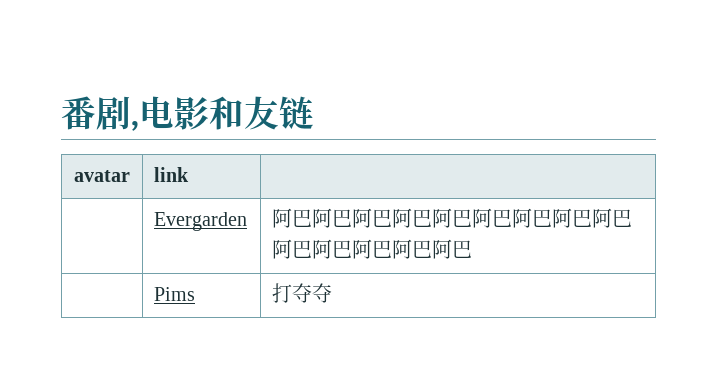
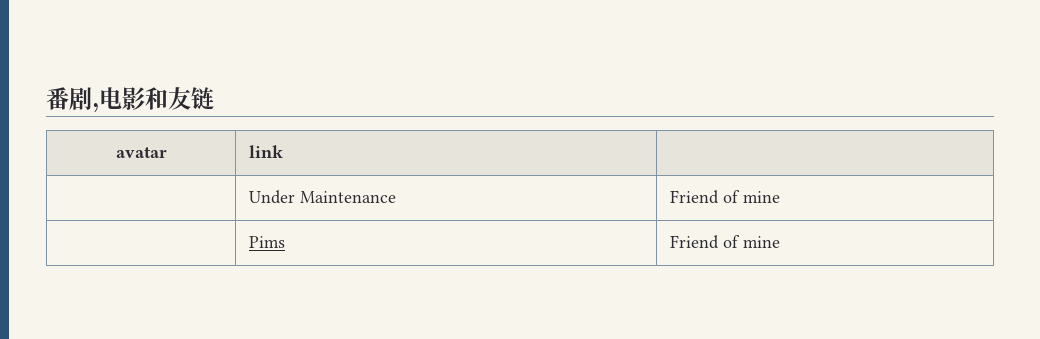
[154,212,248,231] [272,208,633,228] [272,239,473,259] [154,287,196,301] [272,283,333,303] Evergarden | 阿巴阿巴阿巴阿巴阿巴阿巴阿巴阿巴阿巴阿巴阿巴阿巴阿巴阿巴 // | Pims | 打夺夺 -> [248,190,396,204] [669,190,780,204] [248,236,285,248] [669,235,780,249] Under Maintenance | Friend of mine // | Pims | Friend of mine

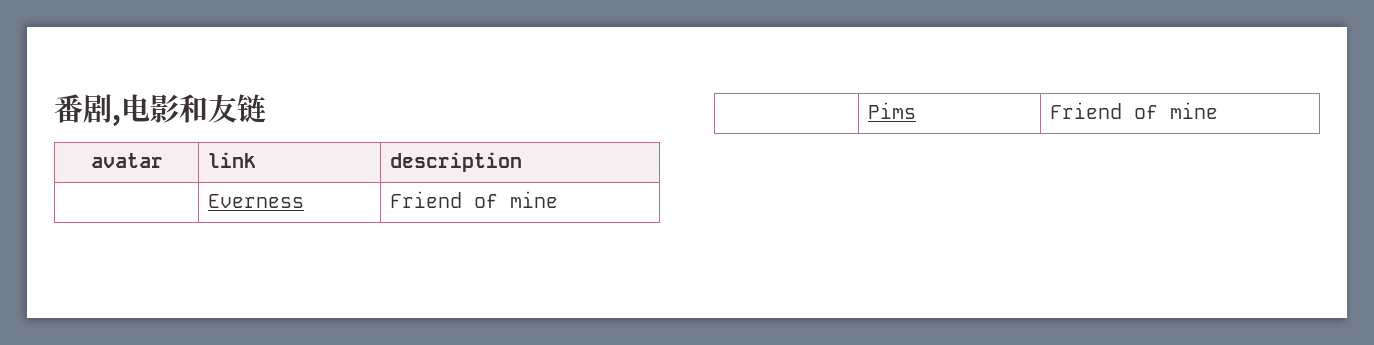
[248,190,396,204] // | Under Maintenance -> [389,152,522,172] [207,194,304,208] description // | Everness

